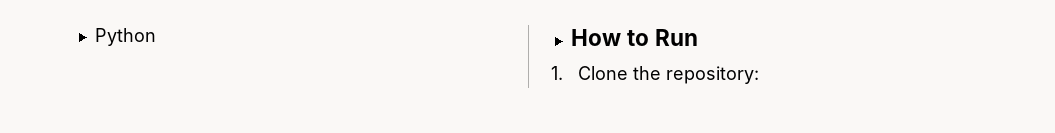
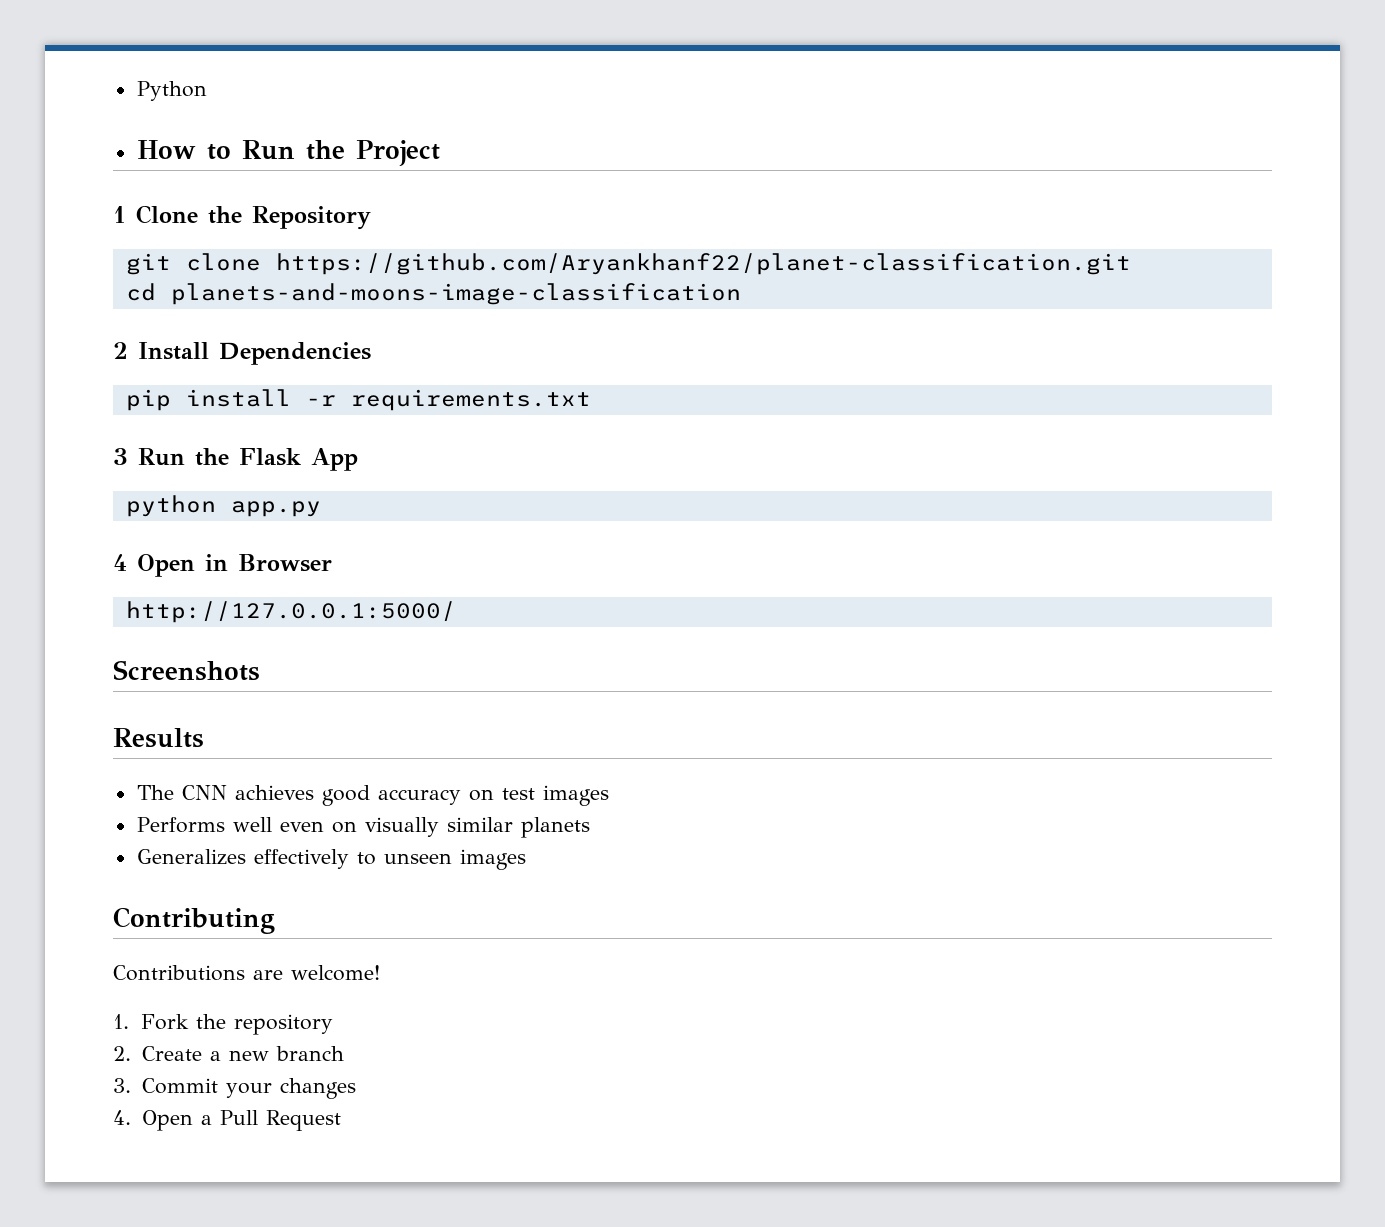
[551,66,759,84] // 1. Clone the repository: -> [305,140,440,166] [113,205,371,230] [125,253,1131,275] [125,283,741,305] [113,342,371,365] [125,389,591,411] [113,448,358,471] [125,495,321,517] [113,554,332,577] [125,601,456,623] [113,660,260,681] [113,728,204,748] [136,785,609,806] [136,817,590,838] [136,849,526,870] [113,907,275,934] [113,965,380,981] [113,1014,334,1035] [113,1046,344,1061] [113,1078,356,1099] [113,1110,341,1131] the Project // 1 Clone the Repository // git clone https://github.com/Aryankhanf22/planet-classification.git // cd planets-and-moons-image-classification // 2 Install Dependencies // pip install -r requirements.txt // 3 Run the Flask App // python app.py // 4 Open in Browser // http://127.0.0.1:5000/ // Screenshots // Results // The CNN achieves good accuracy on test images // Performs well even on visually similar planets // Generalizes effectively to unseen images // Contributing // Contributions are welcome! // 1. Fork the repository // 2. Create a new branch // 3. Commit your changes // 4. Open a Pull Request

